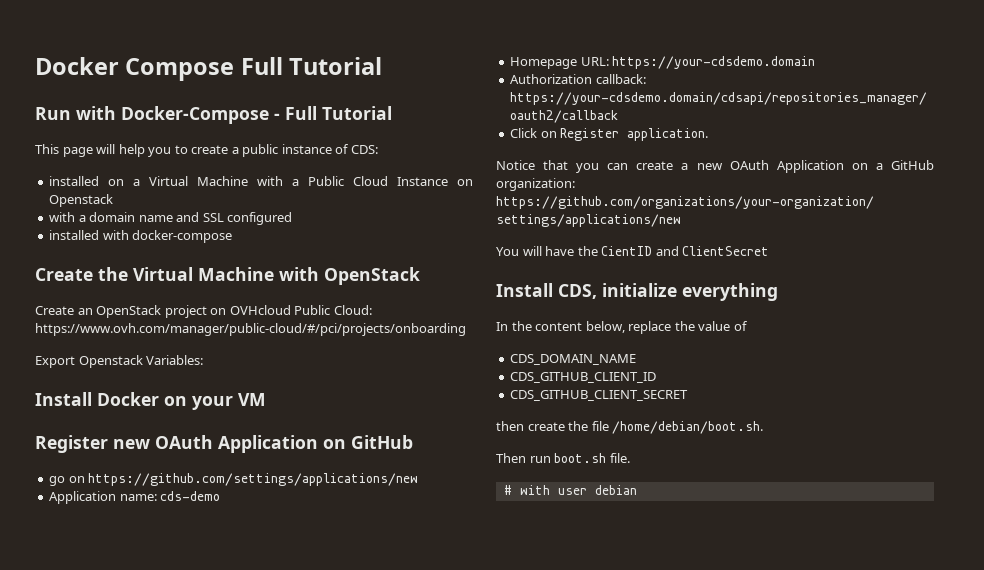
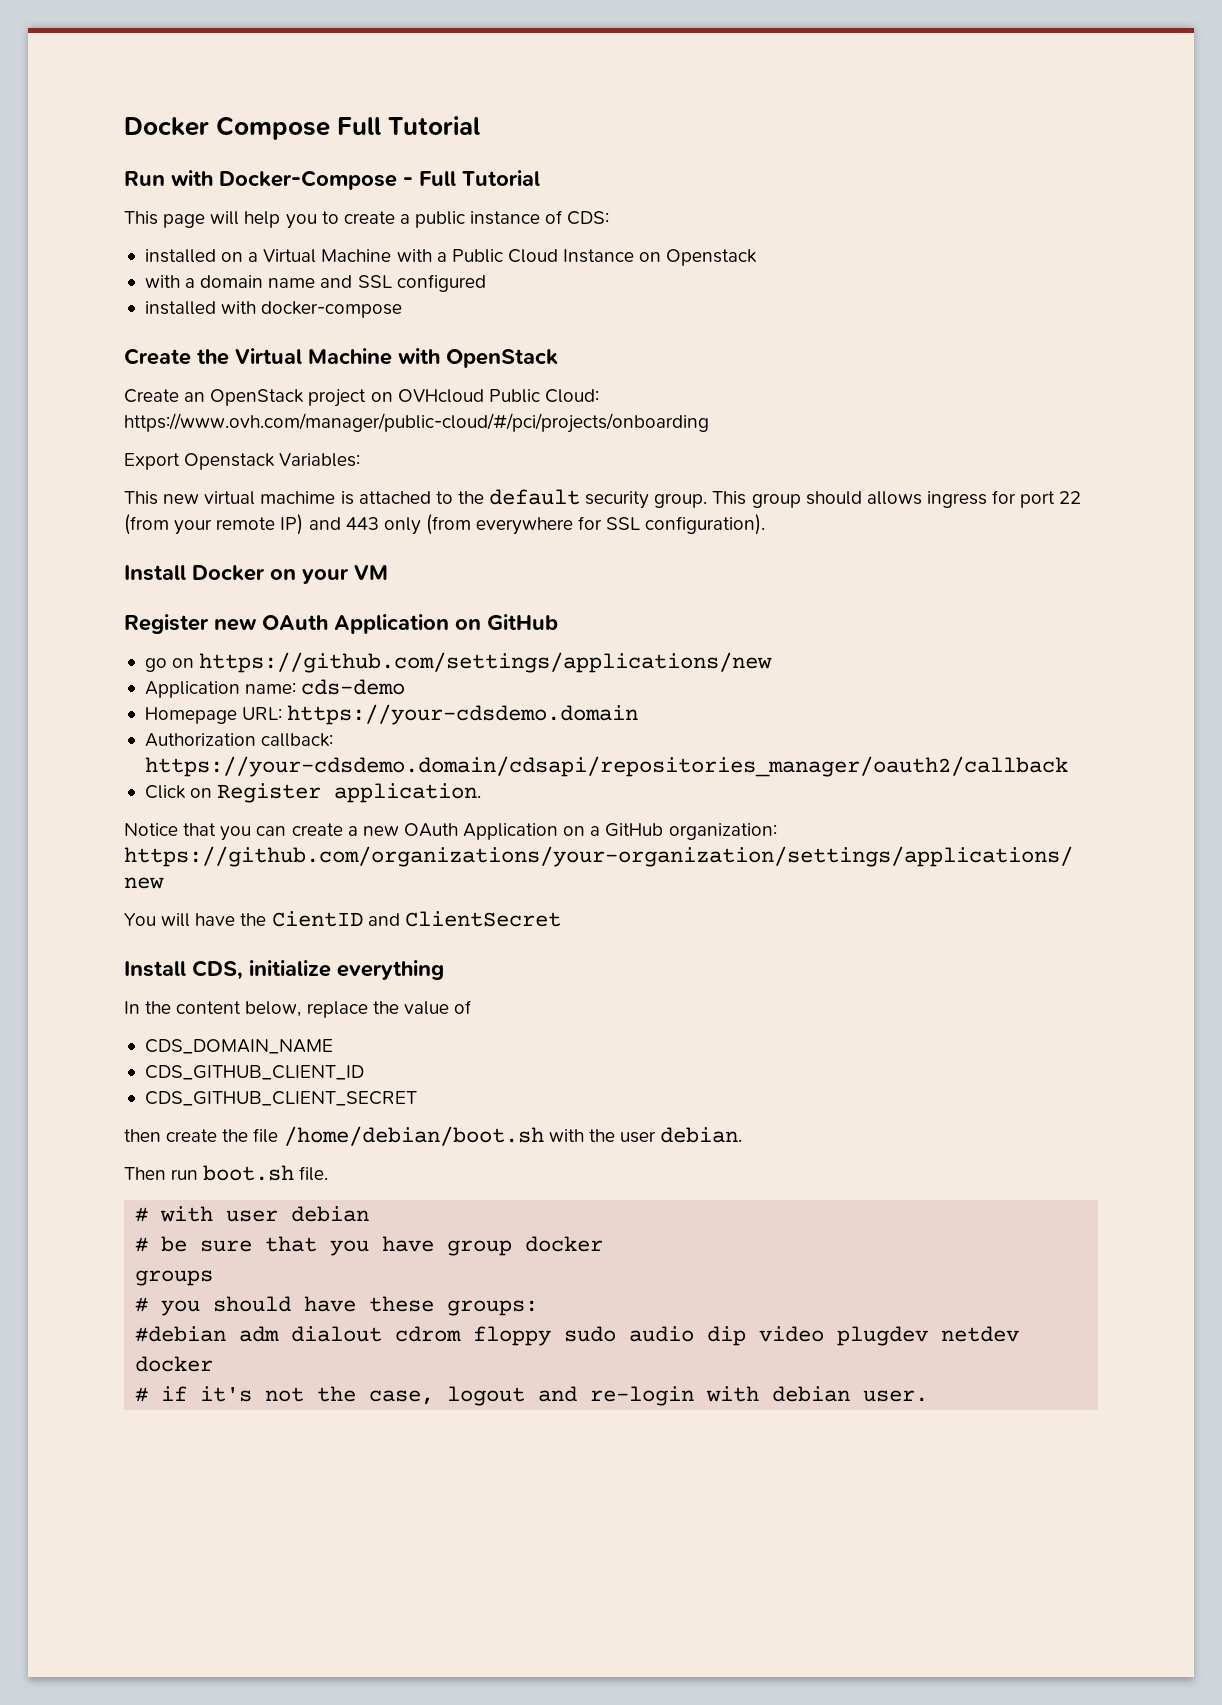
(204, 360) none -> [124,489,1082,509] [124,514,766,535] // This new virtual machime is attached to the default security group. This group should allows ingress for port 22 (from your remote IP) and 443 only (from everywhere for SSL configuration).
[612,421,764,434] /home/debian/boot.sh. -> [283,1126,743,1146] /home/debian/boot.sh with the user debian.
(637, 490) none -> [135,1236,604,1256] [135,1270,214,1286] [135,1296,539,1316] [135,1326,1020,1346] [135,1356,214,1372] [135,1386,929,1406] // # be sure that you have group docker // groups // # you should have these groups: // #debian adm dialout cdrom floppy sudo audio dip video plugdev netdev docker // # if it's not the case, logout and re-login with debian user.

